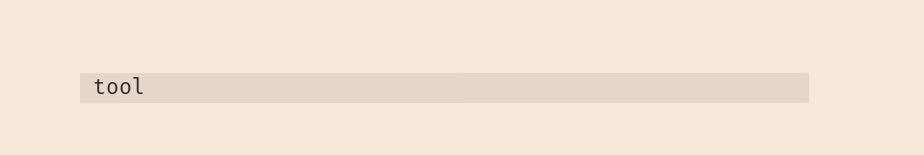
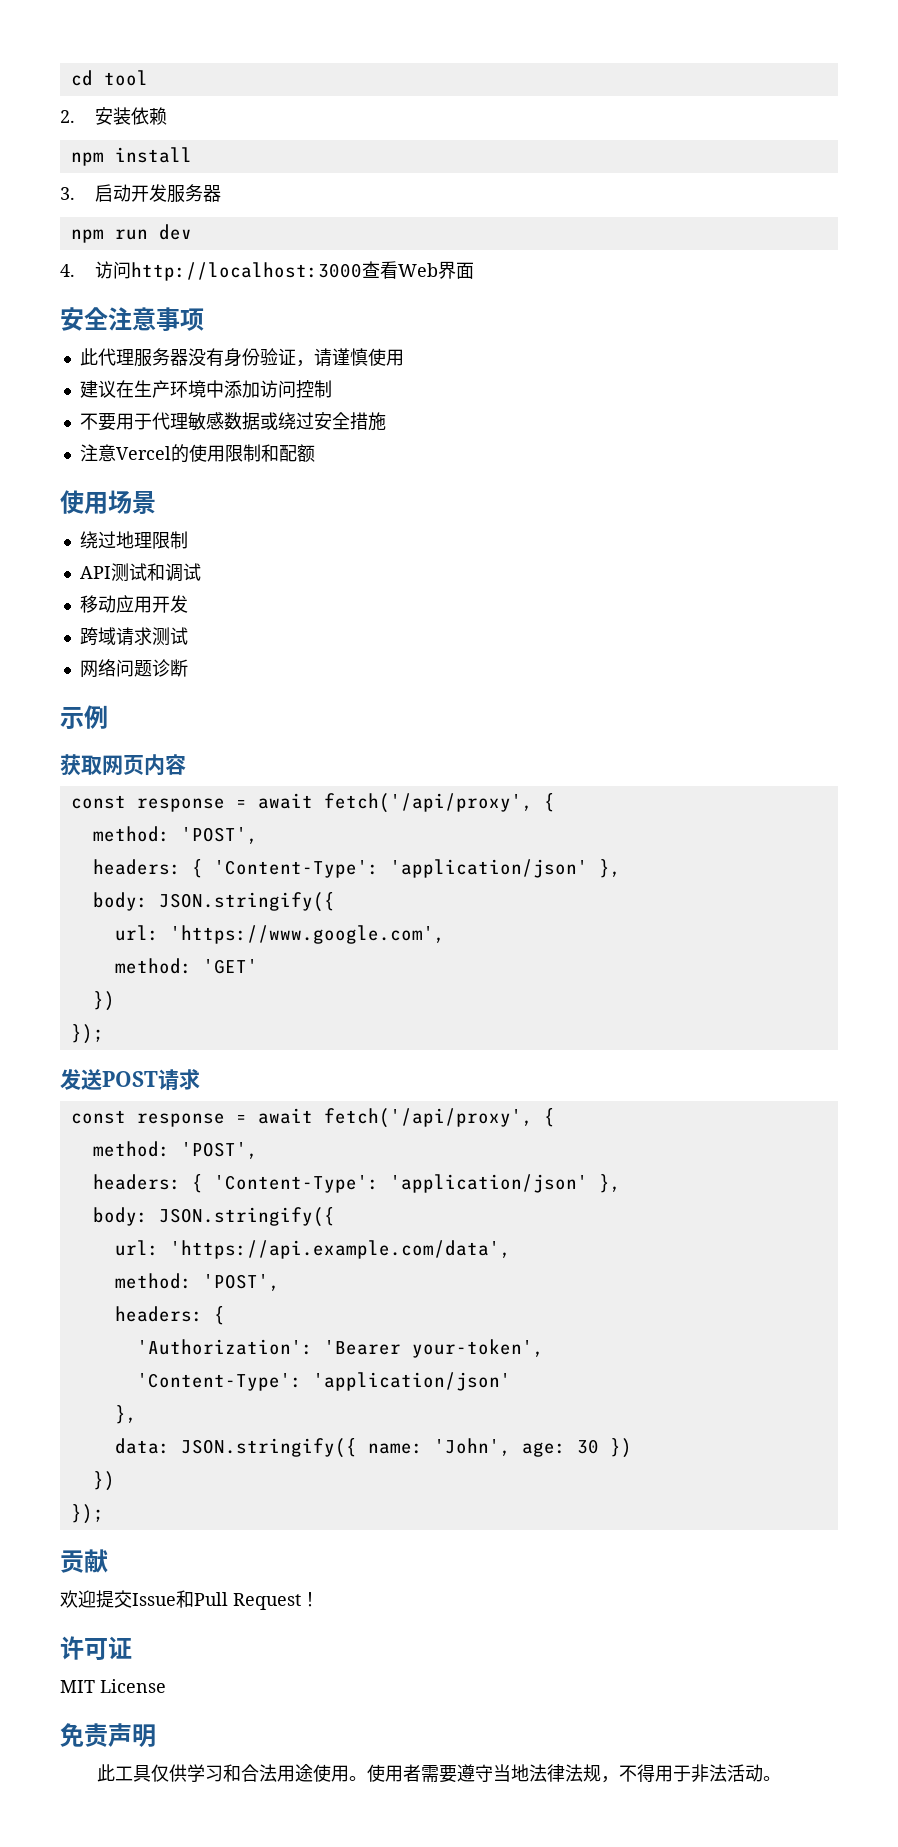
(91, 86) none -> [70,70,93,86] cd
(146, 86) none -> [60,107,168,125] [70,147,192,166] [60,184,222,203] [70,224,192,243] [60,261,475,281] [60,307,204,331] [79,348,404,367] [79,380,332,399] [79,412,386,431] [79,444,315,463] [60,490,156,514] [79,531,188,549] [79,563,201,582] [79,595,188,613] [79,627,188,646] [79,659,188,678] [60,705,108,729] [60,754,186,776] [70,793,555,813] [92,826,258,844] [92,859,621,878] [92,892,335,912] [114,925,445,944] [114,958,258,974] [92,991,115,1011] [70,1024,104,1044] [60,1069,200,1091] [70,1108,555,1128] [92,1141,258,1159] [92,1174,621,1193] [92,1207,335,1227] [114,1240,511,1259] [114,1273,280,1291] [114,1306,225,1325] [136,1339,544,1358] [136,1372,511,1391] [114,1405,137,1424] [114,1438,632,1458] [92,1471,115,1491] [70,1504,104,1524] [60,1549,108,1573] [60,1590,319,1610] [60,1636,132,1660] [60,1679,166,1693] [60,1723,156,1747] [97,1764,782,1783] // 2.安装依赖 // npm install // 3.启动开发服务器 // npm run dev // 4.访问http://localhost:3000查看Web界面 // 安全注意事项 // 此代理服务器没有身份验证，请谨慎使用 // 建议在生产环境中添加访问控制 // 不要用于代理敏感数据或绕过安全措施 // 注意Vercel的使用限制和配额 // 使用场景 // 绕过地理限制 // API测试和调试 // 移动应用开发 // 跨域请求测试 // 网络问题诊断 // 示例 // 获取网页内容 // const response = await fetch('/api/proxy', { // method: 'POST', // headers: { 'Content-Type': 'application/json' }, // body: JSON.stringify({ // url: 'https://www.google.com', // method: 'GET' // }) // }); // 发送POST请求 // const response = await fetch('/api/proxy', { // method: 'POST', // headers: { 'Content-Type': 'application/json' }, // body: JSON.stringify({ // url: 'https://api.example.com/data', // method: 'POST', // headers: { // 'Authorization': 'Bearer your-token', // 'Content-Type': 'application/json' // }, // data: JSON.stringify({ name: 'John', age: 30 }) // }) // }); // 贡献 // 欢迎提交Issue和Pull Request！ // 许可证 // MIT License // 免责声明 // 此工具仅供学习和合法用途使用。使用者需要遵守当地法律法规，不得用于非法活动。

